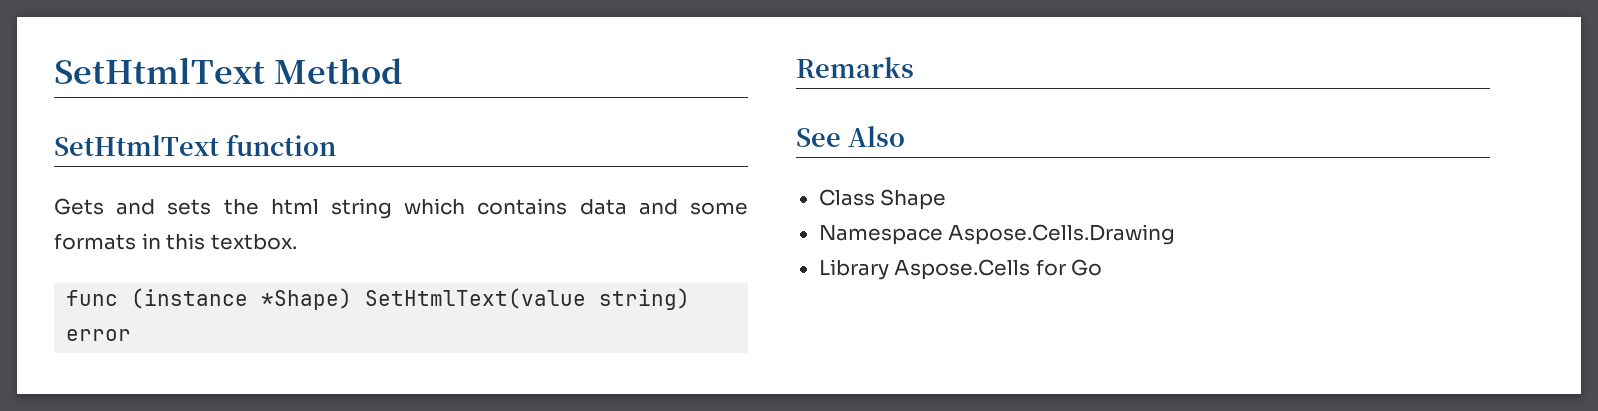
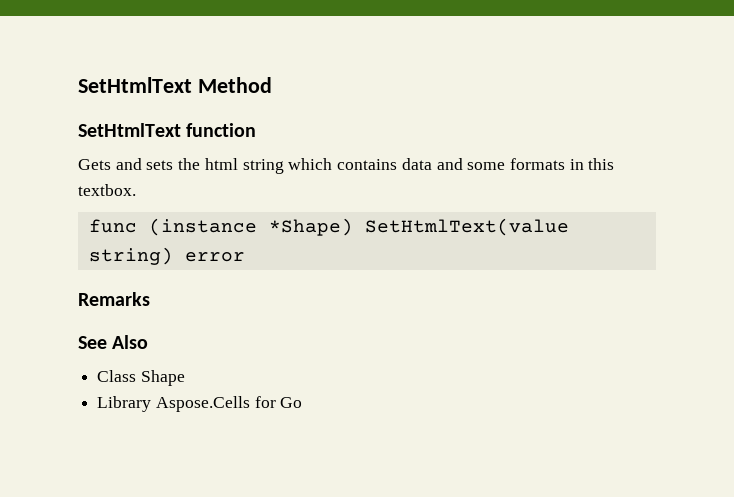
[818,224,1176,245] // Namespace Aspose.Cells.Drawing -> (185, 378) none

